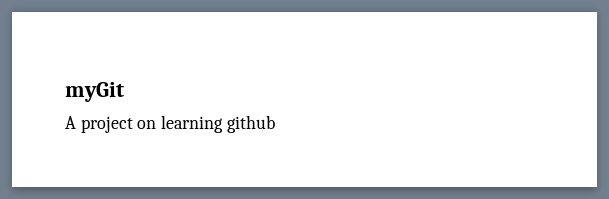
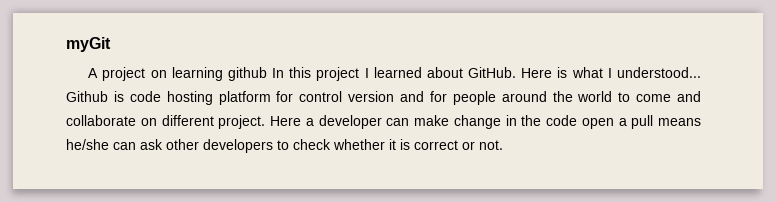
(275, 124) none -> [272,67,701,81] [66,91,701,105] [66,115,701,129] [66,139,503,153] In this project I learned about GitHub. Here is what I understood... Github is code hosting platform for control version and for people around the world to come and collaborate on different project. Here a developer can make change in the code open a pull means he/she can ask other developers to check whether it is correct or not.

